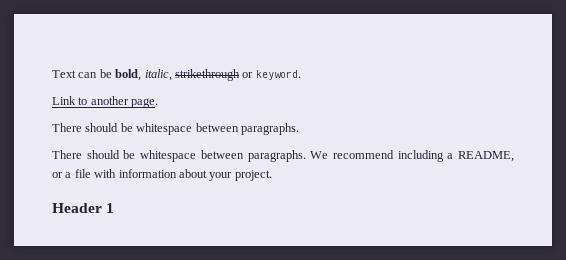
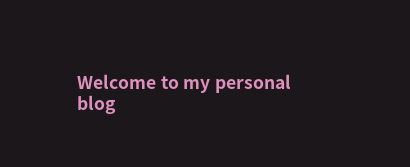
[52,69,301,81] [52,96,159,108] [52,123,299,135] [52,150,514,162] [52,169,272,181] [52,203,115,213] Text can be bold, italic, strikethrough or keyword. // Link to another page. // There should be whitespace between paragraphs. // There should be whitespace between paragraphs. We recommend including a README, or a file with information about your project. // Header 1 -> [77,74,292,93] [77,95,116,114] Welcome to my personal blog

